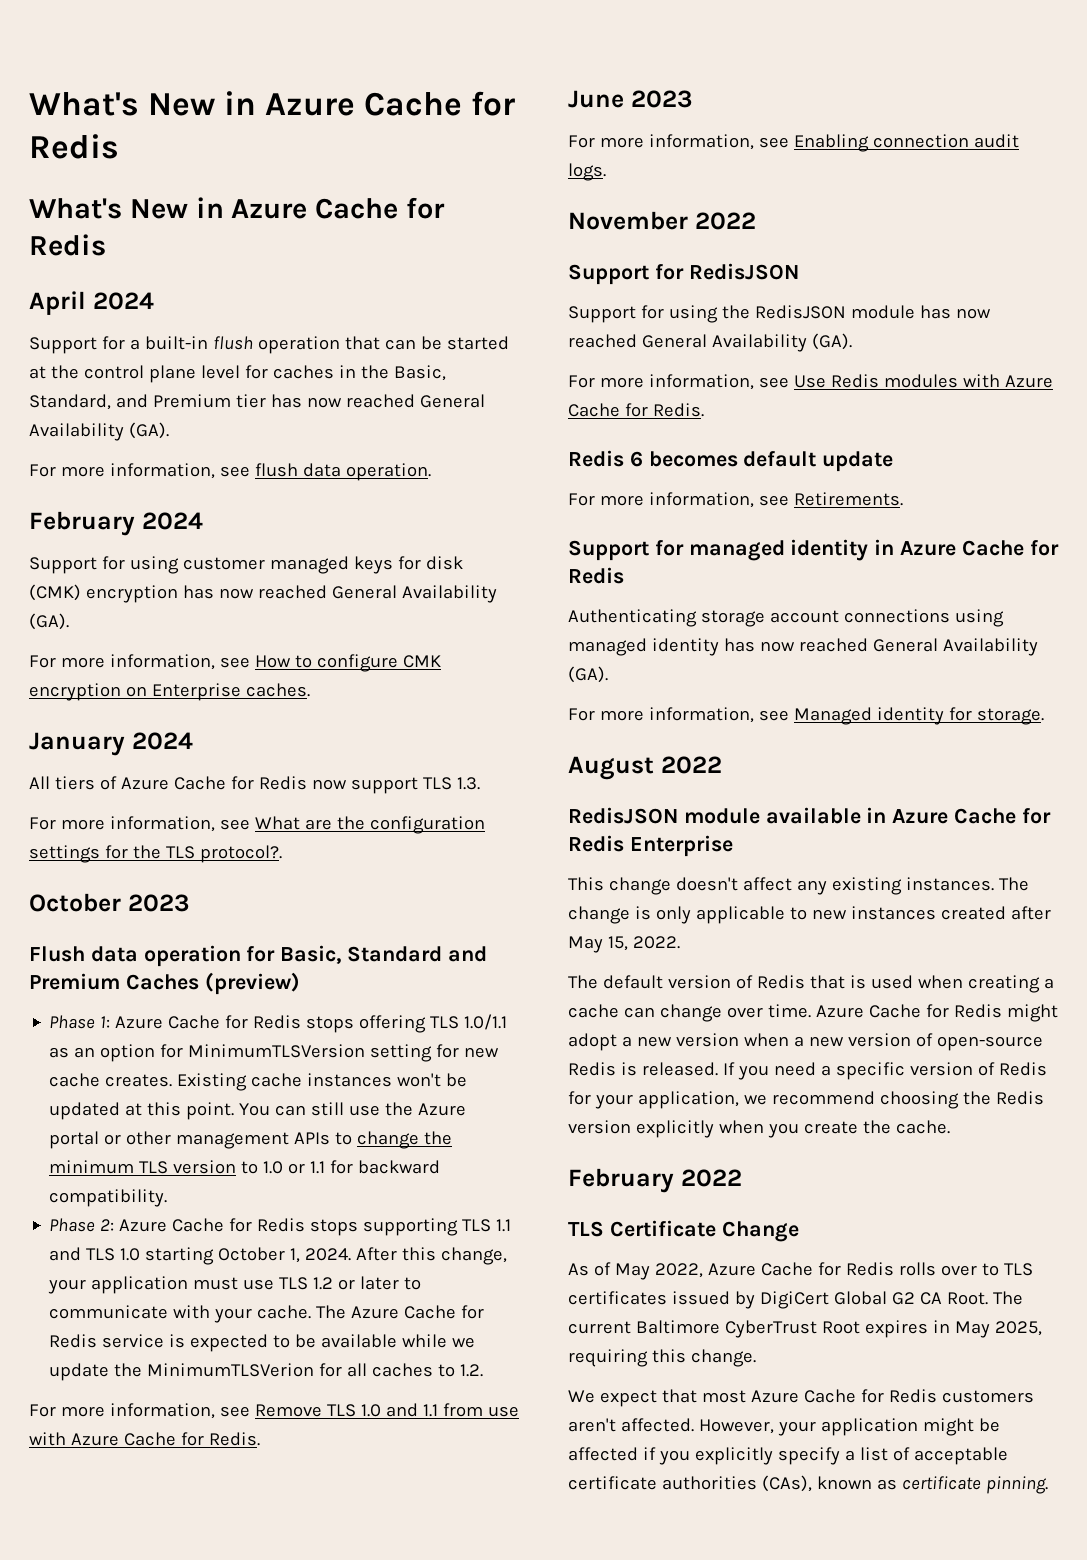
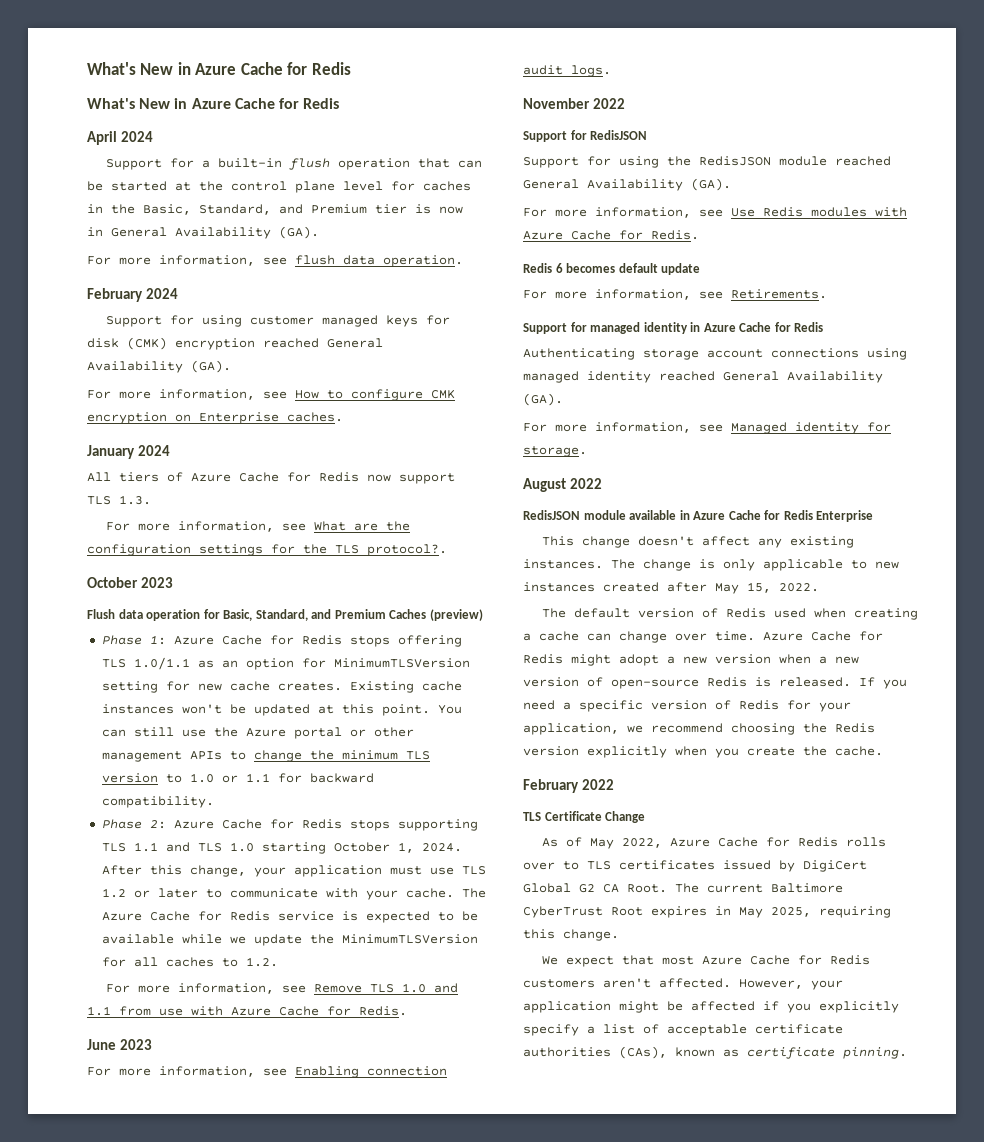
[270,394,415,408] has now reached -> [415,204,463,214] [87,227,103,237] is now in
[182,585,254,599] has now -> (255, 344) none
[347,946,443,962] Standard -> [255,609,308,621] Standard,
[147,1363,315,1377] MinimumTLSVerion -> [341,934,478,944] MinimumTLSVersion
[919,305,991,319] has now -> (827, 161) none
[723,638,795,652] has now -> (651, 377) none
[809,975,866,989] that is -> (766, 613) none

